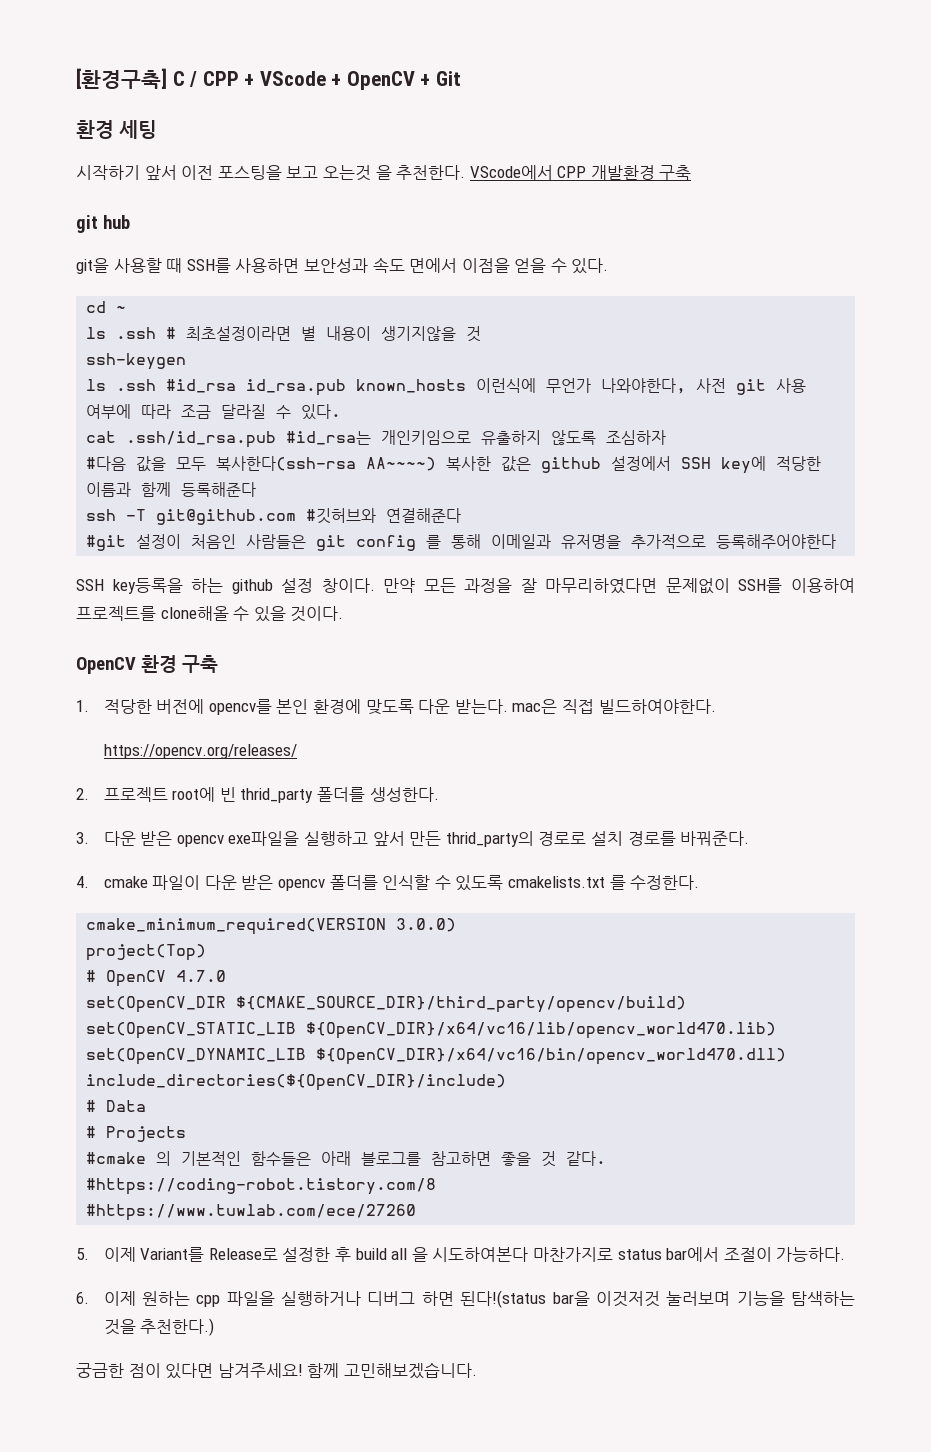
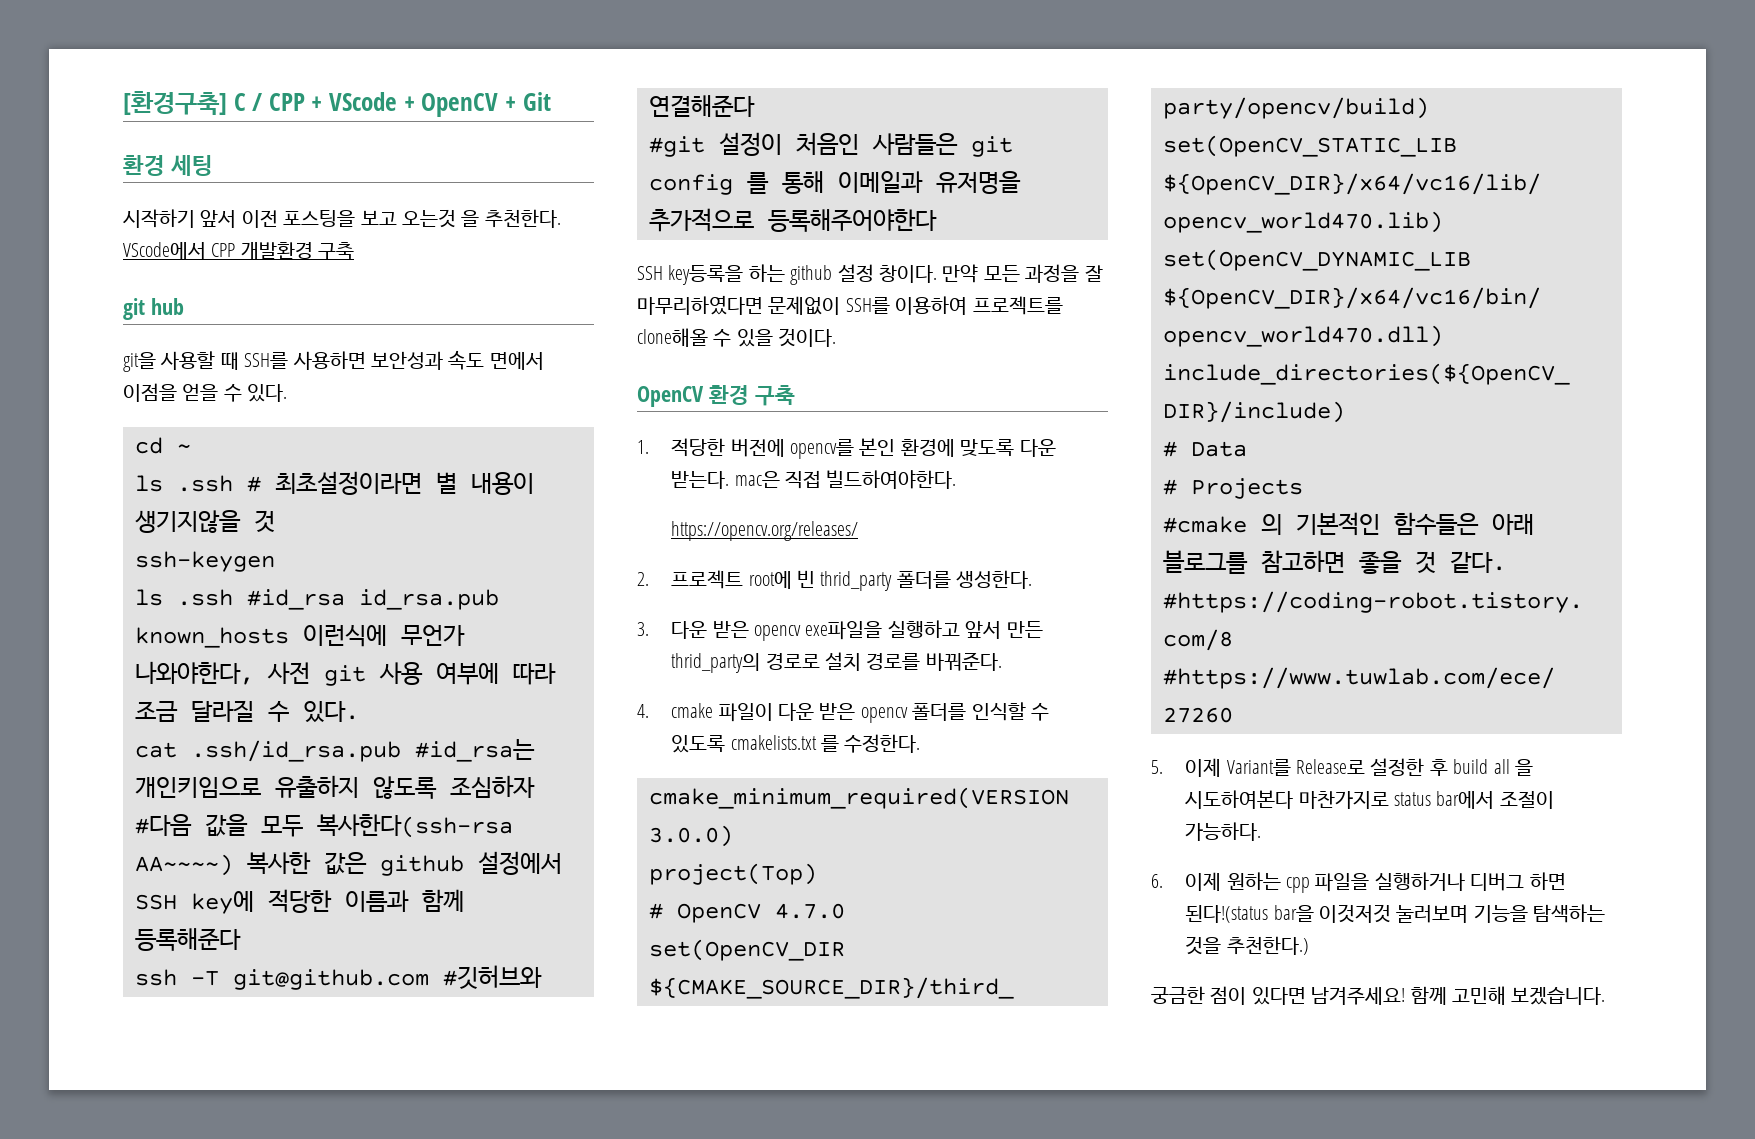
[343,1362,477,1379] 고민해보겠습니다. -> [1452,986,1606,1005] 고민해 보겠습니다.

